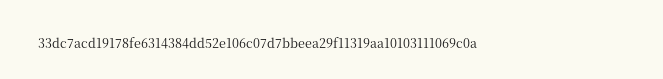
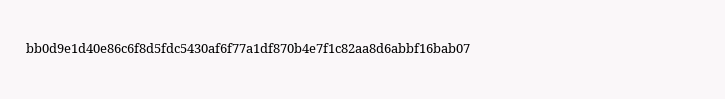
[38,37,477,49] 33dc7acd19178fe6314384dd52e106c07d7bbeea29f11319aa10103111069c0a -> [26,43,470,53] bb0d9e1d40e86c6f8d5fdc5430af6f77a1df870b4e7f1c82aa8d6abbf16bab07

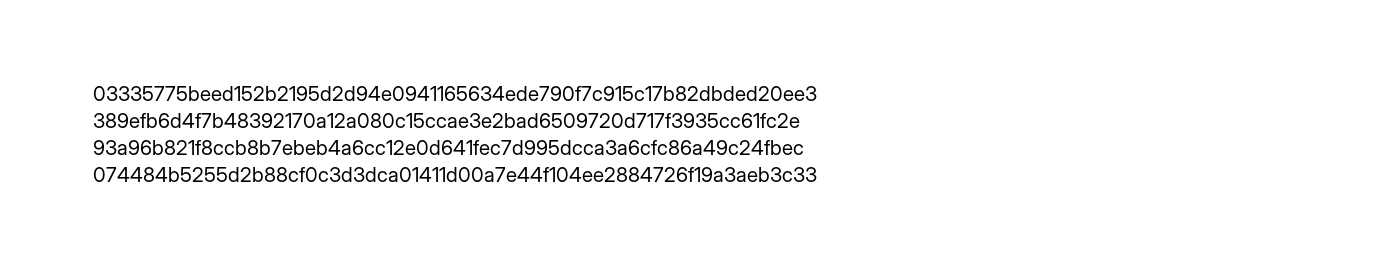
[26,43,470,53] bb0d9e1d40e86c6f8d5fdc5430af6f77a1df870b4e7f1c82aa8d6abbf16bab07 -> [93,86,817,101] [93,113,800,128] [93,140,804,155] [93,167,817,182] 03335775beed152b2195d2d94e0941165634ede790f7c915c17b82dbded20ee3 389efb6d4f7b48392170a12a080c15ccae3e2bad6509720d717f3935cc61fc2e 93a96b821f8ccb8b7ebeb4a6cc12e0d641fec7d995dcca3a6cfc86a49c24fbec 074484b5255d2b88cf0c3d3dca01411d00a7e44f104ee2884726f19a3aeb3c33

